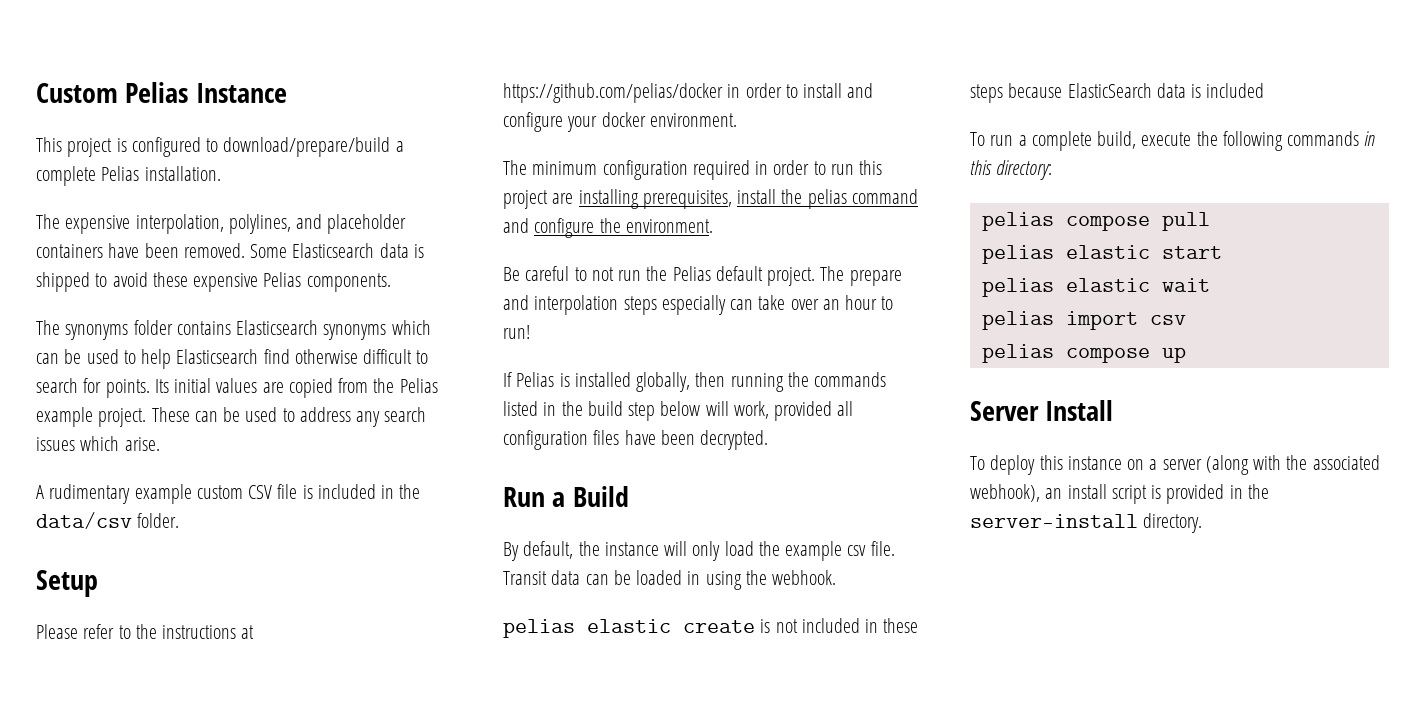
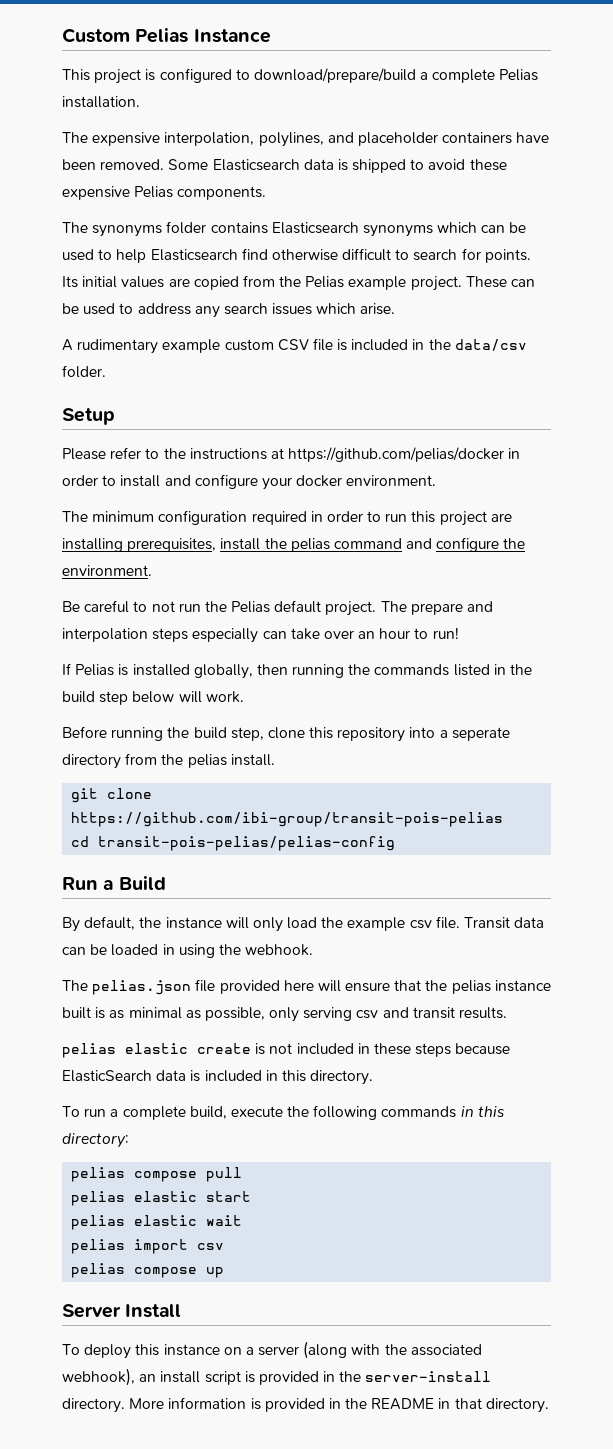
[733,401,854,421] [503,430,769,450] work, provided all configuration files have been decrypted. -> [205,691,244,703] [62,726,510,742] [62,753,275,769] [71,788,153,803] [71,812,504,827] [71,836,396,851] work. // Before running the build step, clone this repository into a seperate directory from the pelias install. // git clone https://github.com/ibi-group/transit-pois-pelias // cd transit-pois-pelias/pelias-config
(837, 577) none -> [62,979,551,995] [62,1007,508,1022] // The pelias.json file provided here will ensure that the pelias instance built is as minimal as possible, only serving csv and transit results.
(1265, 90) none -> [265,1070,374,1085] in this directory.
(1203, 523) none -> [129,1397,549,1413] More information is provided in the README in that directory.

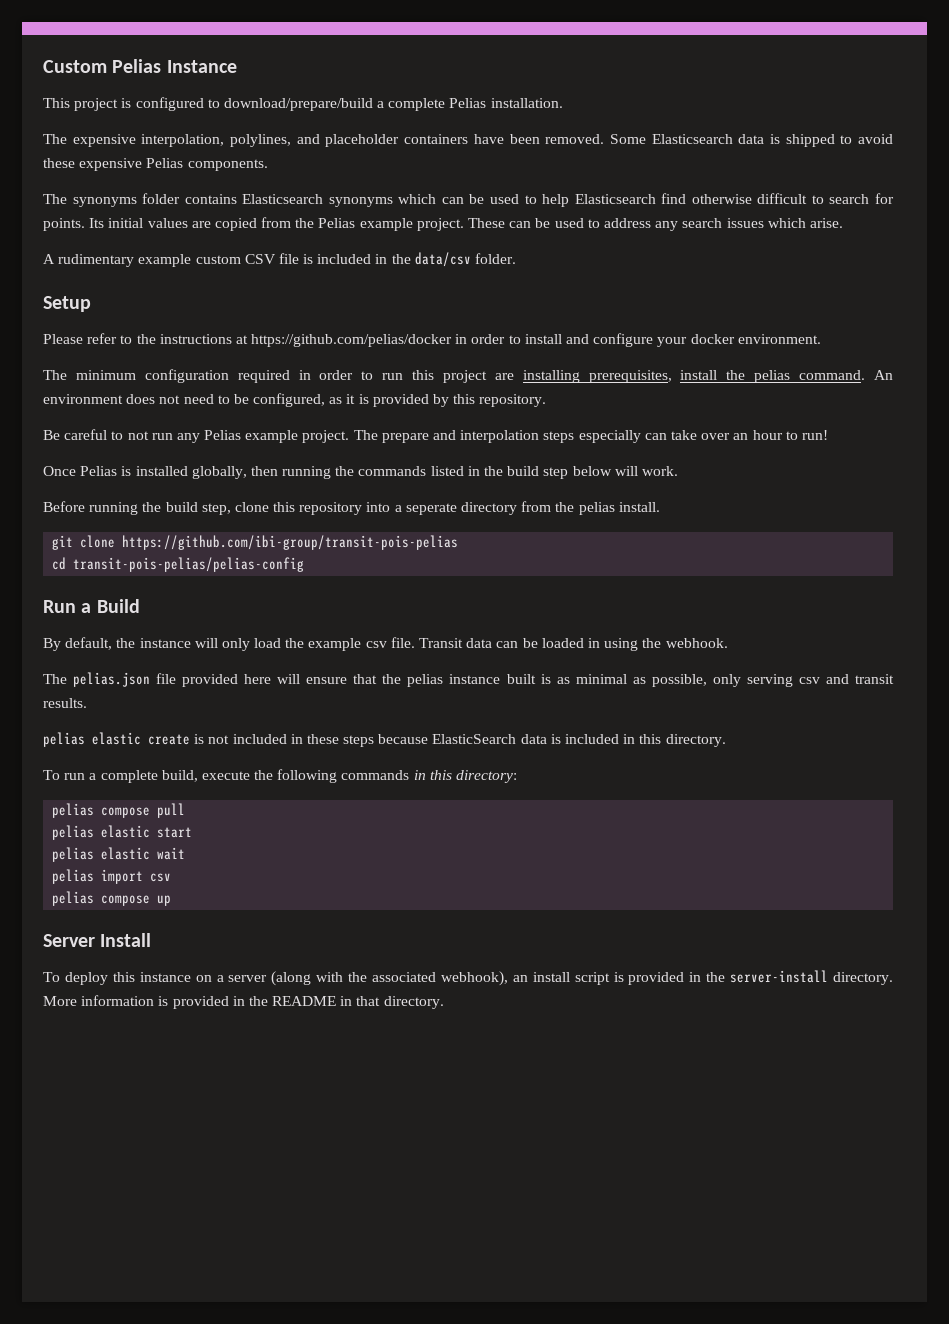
[333,537,526,552] [62,565,152,576] command and configure the environment. -> [799,370,893,380] [43,393,547,407] command. An environment does not need to be configured, as it is provided by this repository.
[204,600,322,613] the Pelias default -> [176,430,299,443] any Pelias example
[62,663,71,675] If -> [43,466,76,476] Once

